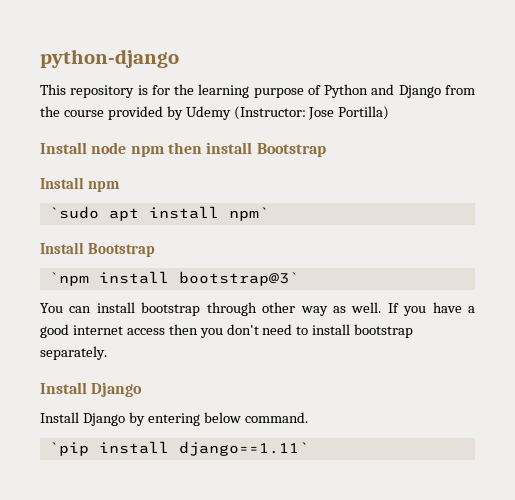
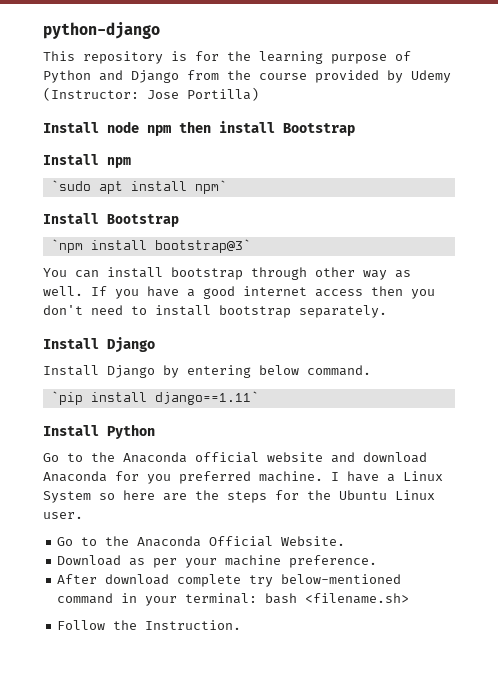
(309, 448) none -> [43,424,155,439] [43,452,427,463] [43,471,443,484] [43,490,435,503] [43,512,83,519] [57,536,346,547] [57,555,378,568] [57,574,402,587] [57,593,410,606] [57,620,242,630] // Install Python // Go to the Anaconda official website and download Anaconda for you preferred machine. I have a Linux System so here are the steps for the Ubuntu Linux user. // Go to the Anaconda Official Website. // Download as per your machine preference. // After download complete try below-mentioned command in your terminal: bash <filename.sh> // Follow the Instruction.

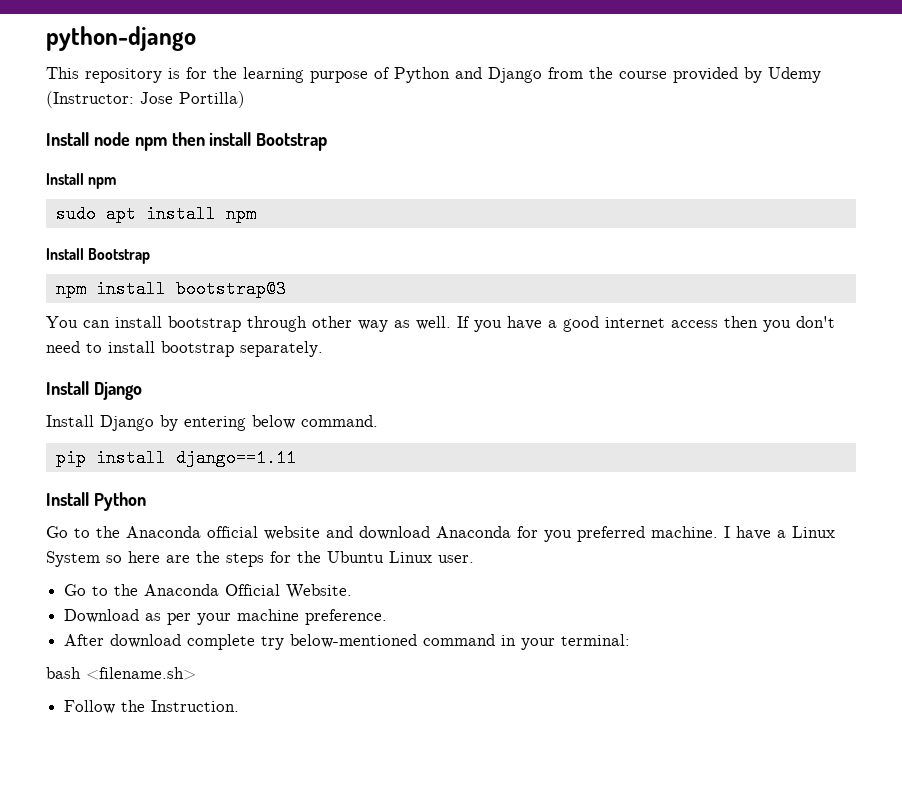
[50,180,91,191] `sudo -> [55,205,96,223] sudo
[194,180,227,194] npm` -> [225,205,256,223] npm
[50,239,251,253] `npm install bootstrap@3` -> [55,280,286,298] npm install bootstrap@3
[50,391,259,405] `pip install django==1.11` -> [55,449,296,467] pip install django==1.11
(258, 598) none -> (631, 640) //

